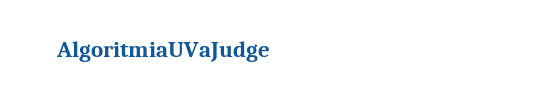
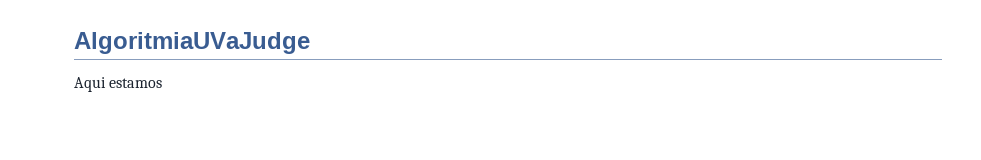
(270, 51) none -> [74,77,163,92] // Aqui estamos

